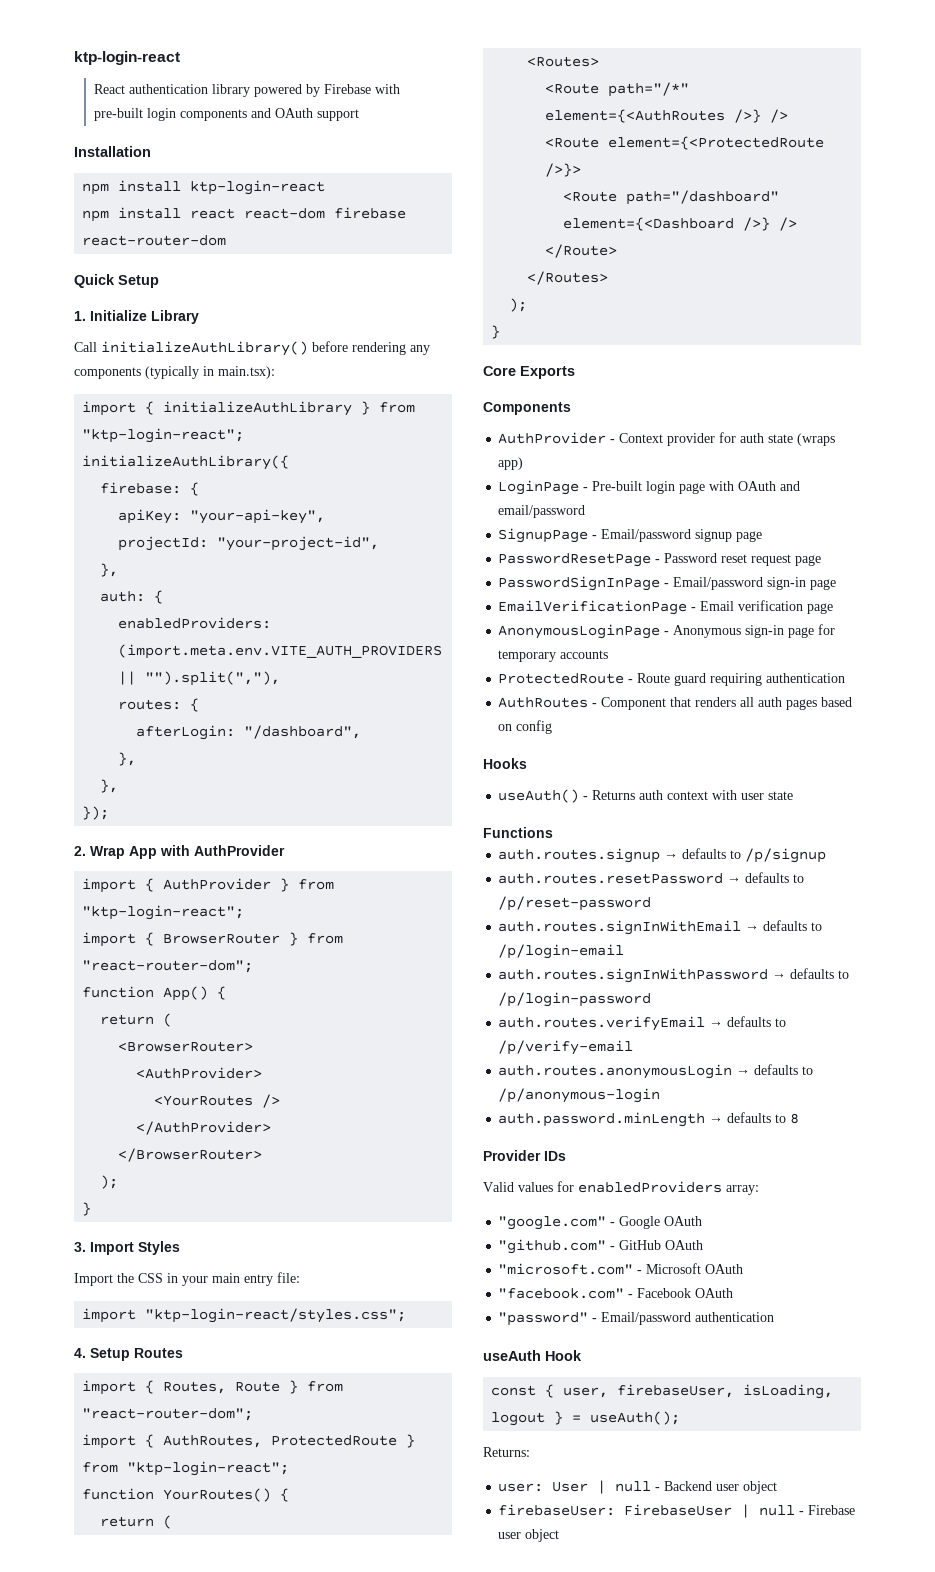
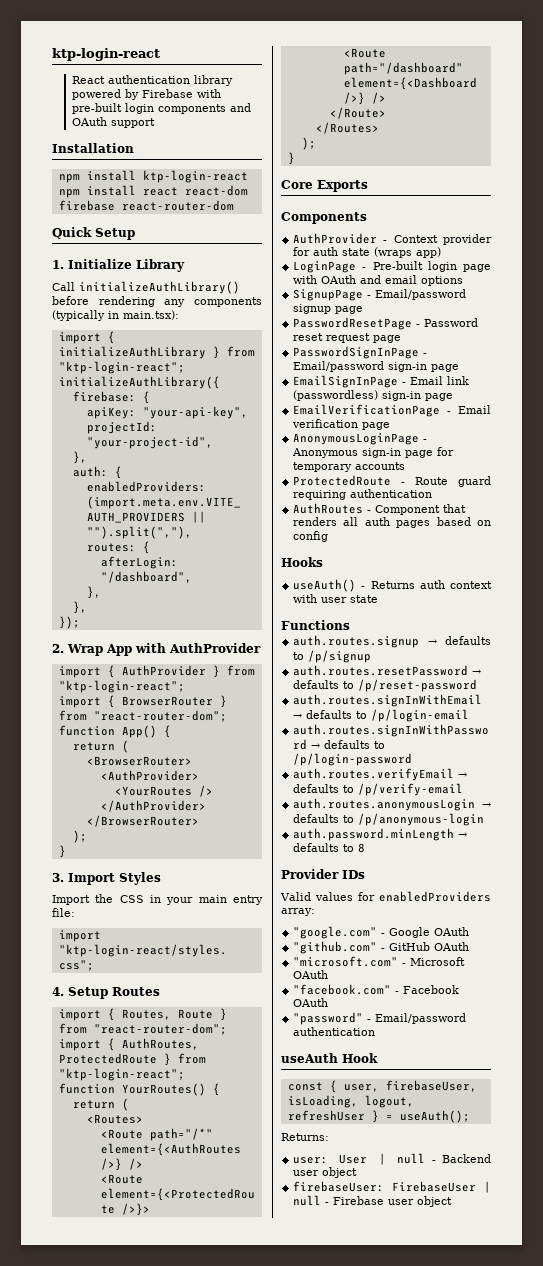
[498,505,586,518] email/password -> [385,275,464,286] email options
(837, 584) none -> [293,375,470,388] [293,390,454,401] // EmailSignInPage - Email link (passwordless) sign-in page
[491,1412,546,1426] logout -> [364,1095,414,1108] [287,1110,365,1121] logout, refreshUser

